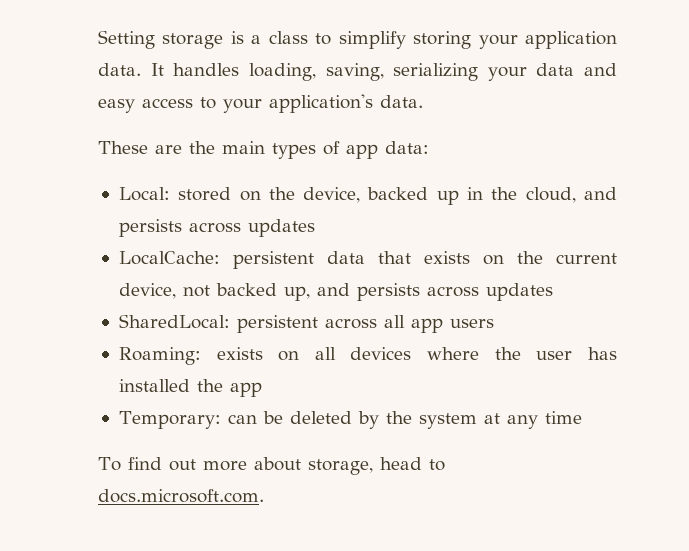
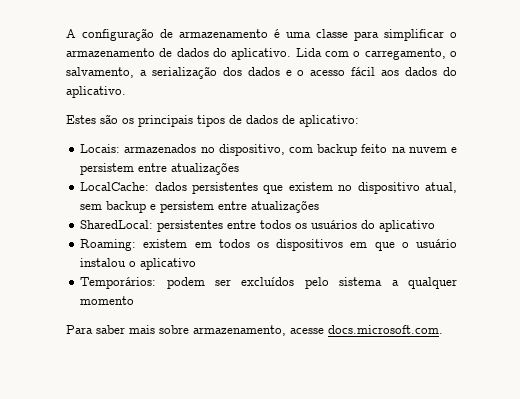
[98,30,618,49] [98,63,617,81] [98,94,423,113] [98,141,429,159] [118,187,617,205] [118,219,315,237] [118,251,618,269] [118,283,553,301] [118,314,494,333] [118,347,617,365] [118,379,262,397] [118,411,582,429] [98,457,445,475] Setting storage is a class to simplify storing your application data. It handles loading, saving, serializing your data and easy access to your application's data. // These are the main types of app data: // Local: stored on the device, backed up in the cloud, and persists across updates // LocalCache: persistent data that exists on the current device, not backed up, and persists across updates // SharedLocal: persistent across all app users // Roaming: exists on all devices where the user has installed the app // Temporary: can be deleted by the system at any time // To find out more about storage, head to -> [66,28,457,41] [66,48,457,60] [66,66,458,79] [66,86,126,98] [66,114,359,127] [80,144,457,156] [80,162,240,175] [80,182,457,194] [80,200,320,213] [80,220,436,232] [80,239,457,251] [80,258,197,270] [80,277,457,289] [80,296,135,305] [66,325,324,336] A configuração de armazenamento é uma classe para simplificar o armazenamento de dados do aplicativo. Lida com o carregamento, o salvamento, a serialização dos dados e o acesso fácil aos dados do aplicativo. // Estes são os principais tipos de dados de aplicativo: // Locais: armazenados no dispositivo, com backup feito na nuvem e persistem entre atualizações // LocalCache: dados persistentes que existem no dispositivo atual, sem backup e persistem entre atualizações // SharedLocal: persistentes entre todos os usuários do aplicativo // Roaming: existem em todos os dispositivos em que o usuário instalou o aplicativo // Temporários: podem ser excluídos pelo sistema a qualquer momento // Para saber mais sobre armazenamento, acesse

